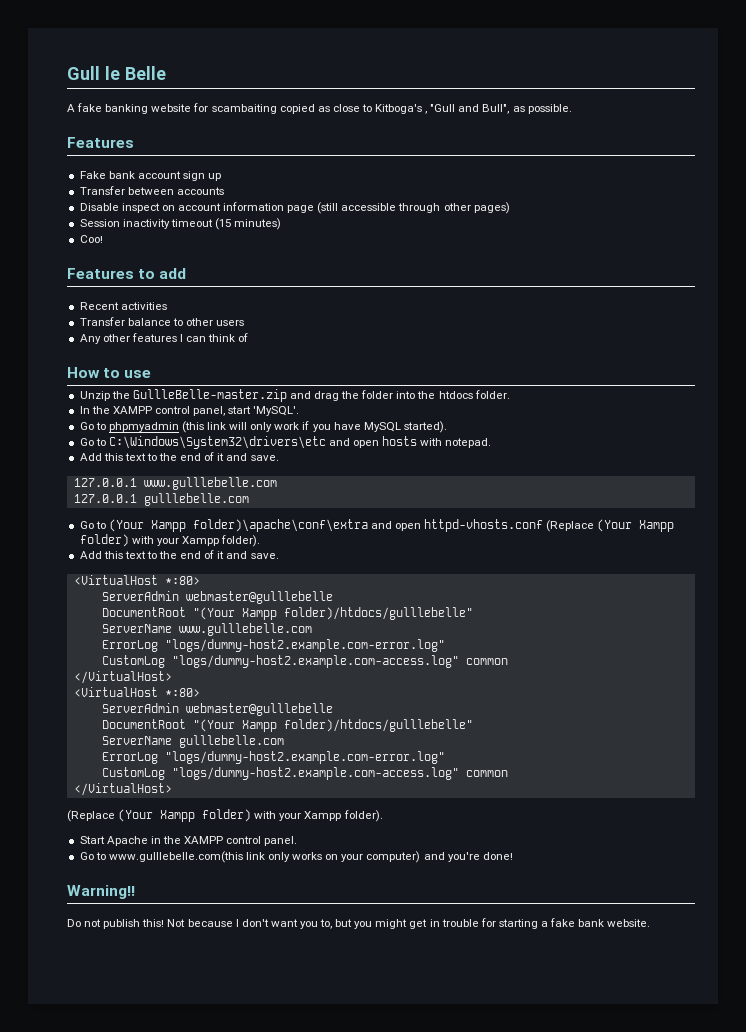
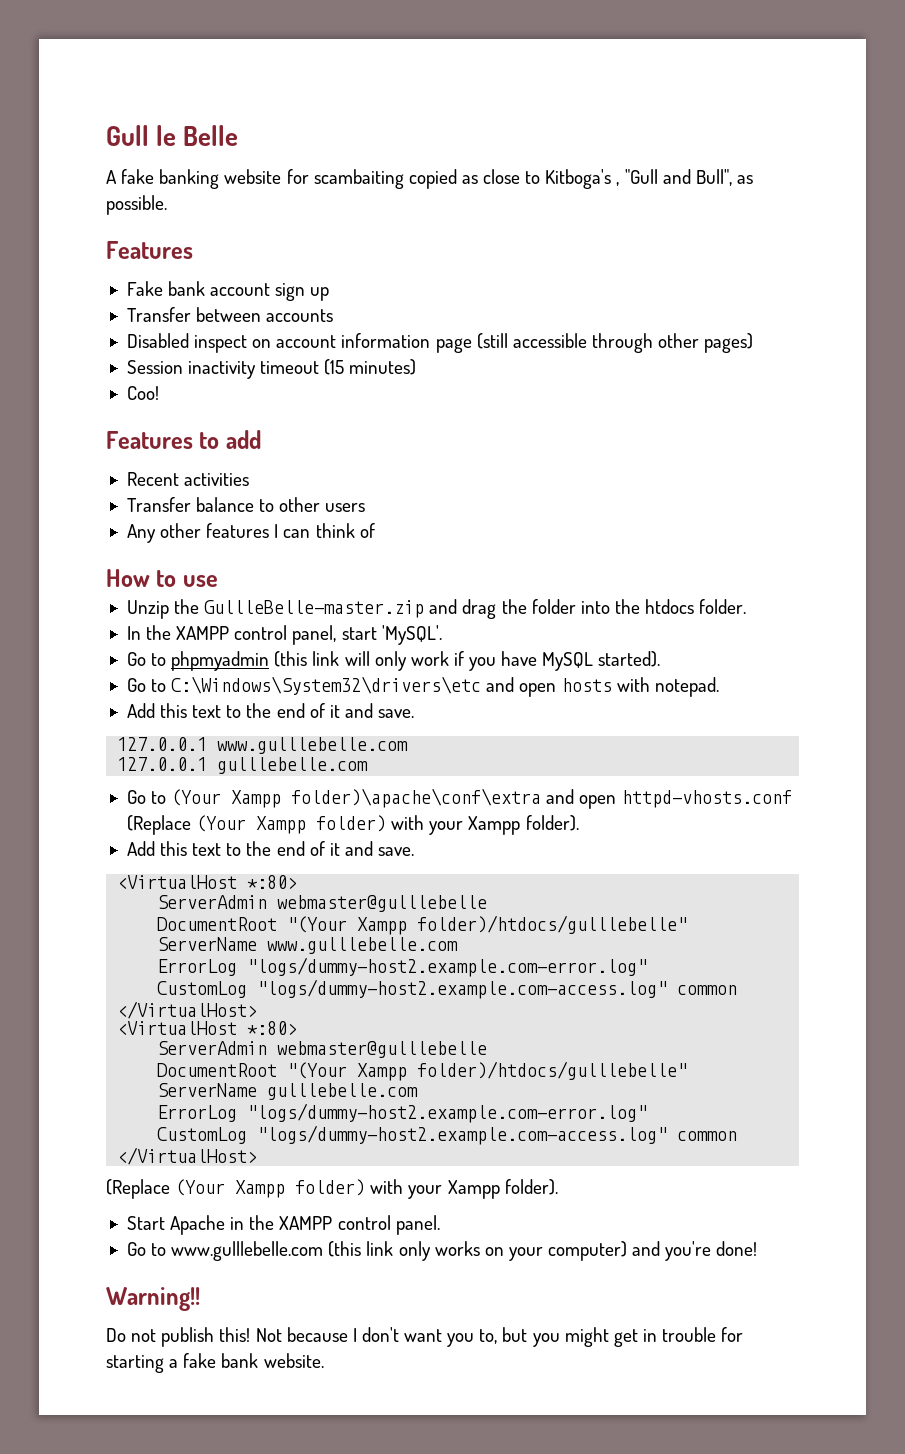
[79,203,119,211] Disable -> [126,333,189,348] Disabled
[108,851,243,863] www.gulllebelle.com(this -> [171,1241,362,1261] www.gulllebelle.com (this

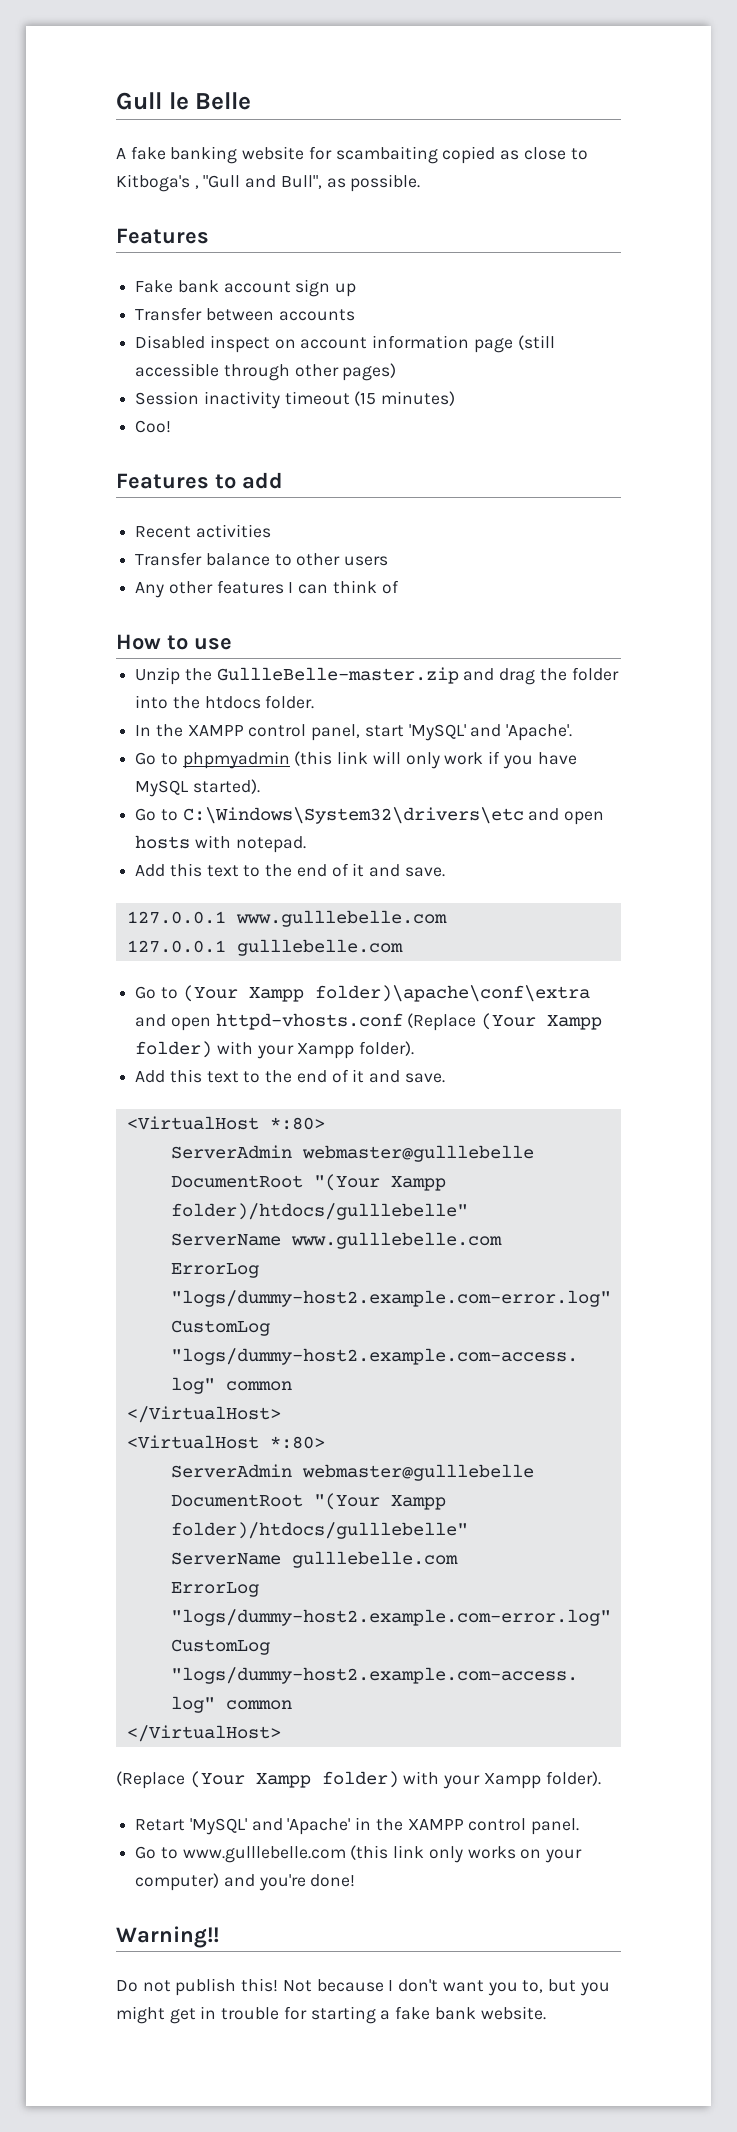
[381,625,442,645] 'MySQL'. -> [408,724,573,741] 'MySQL' and 'Apache'.
[126,1215,226,1235] Start Apache -> [135,1818,351,1835] Retart 'MySQL' and 'Apache'

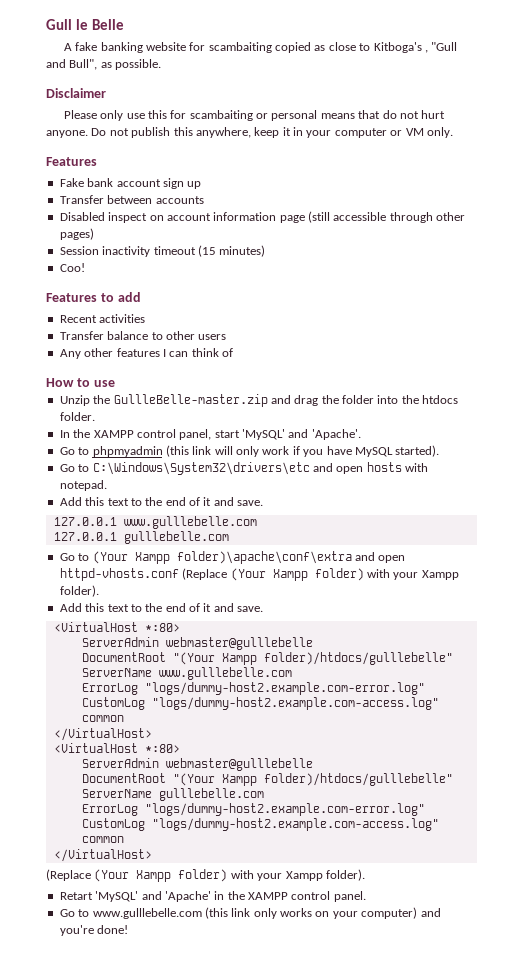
(421, 183) none -> [46,88,106,98] [63,110,446,121] [46,127,453,138] // Disclaimer // Please only use this for scambaiting or personal means that do not hurt anyone. Do not publish this anywhere, keep it in your computer or VM only.
[116,1926,219,1948] [116,1978,610,1996] [116,2006,546,2024] // Warning!! // Do not publish this! Not because I don't want you to, but you might get in trouble for starting a fake bank website. -> (129, 929) none

